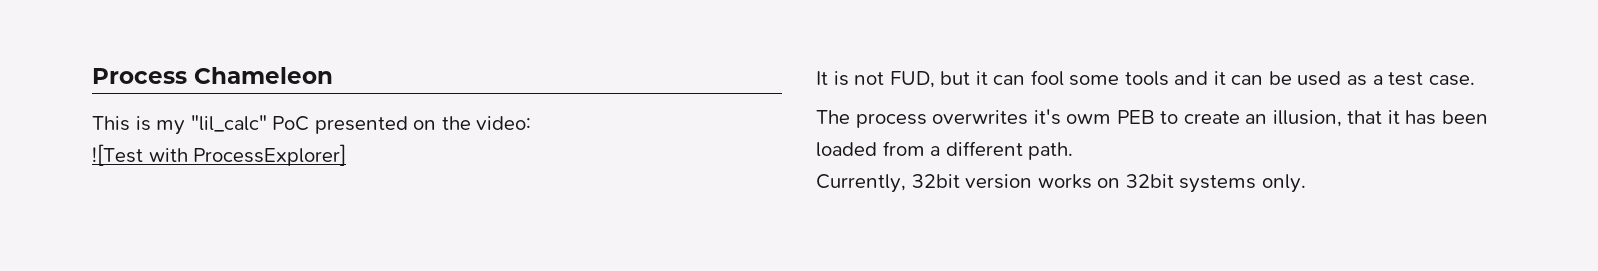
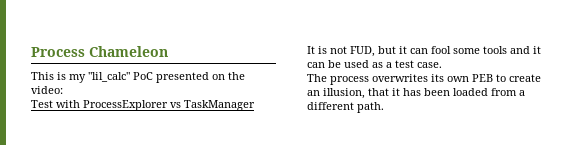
[92,144,347,166] ![Test with ProcessExplorer] -> [31,100,255,111] Test with ProcessExplorer vs TaskManager
[1033,109,1112,125] it's owm -> [431,74,469,82] its own
[816,174,1306,193] // Currently, 32bit version works on 32bit systems only. -> (384, 107) none

